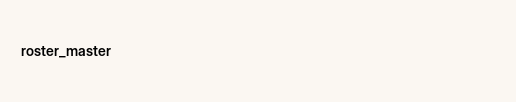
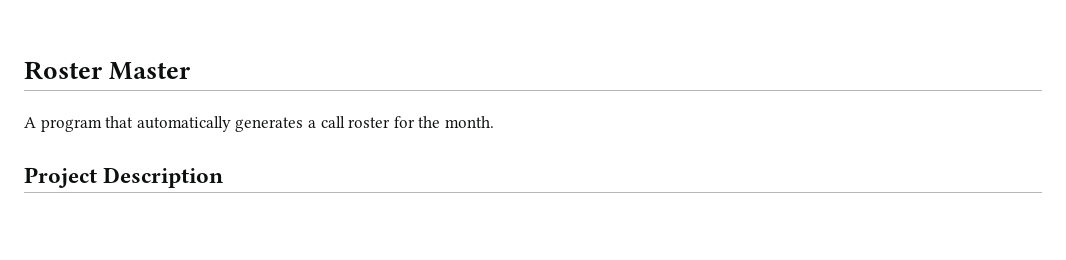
[21,46,111,58] roster_master -> [24,61,192,80] [24,116,494,132] [24,167,224,188] Roster Master // A program that automatically generates a call roster for the month. // Project Description

